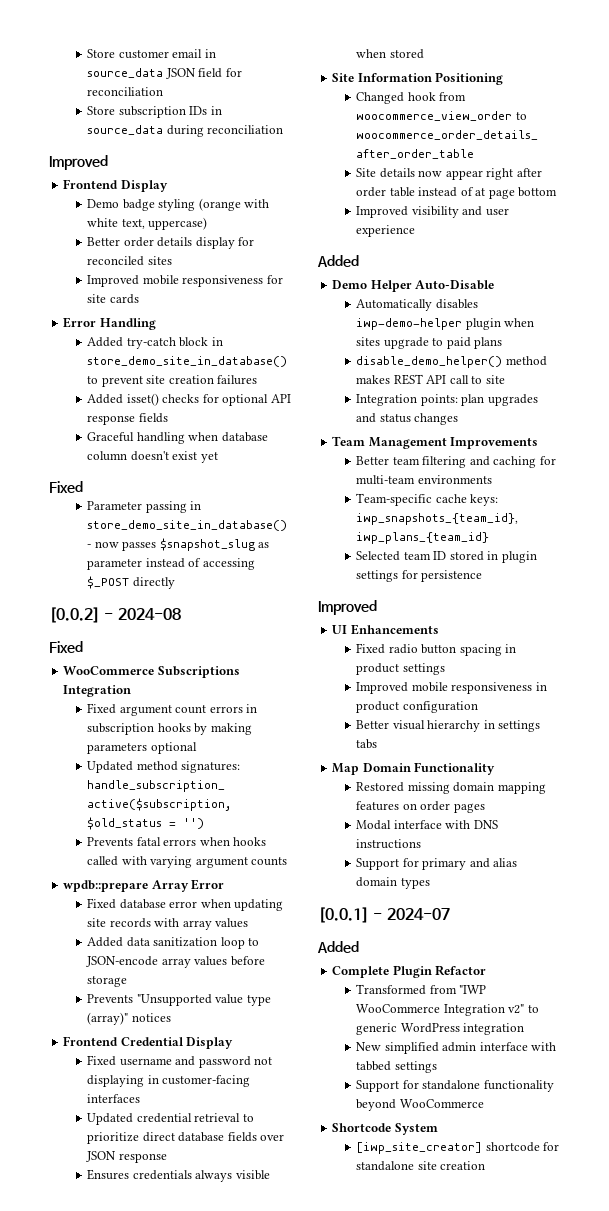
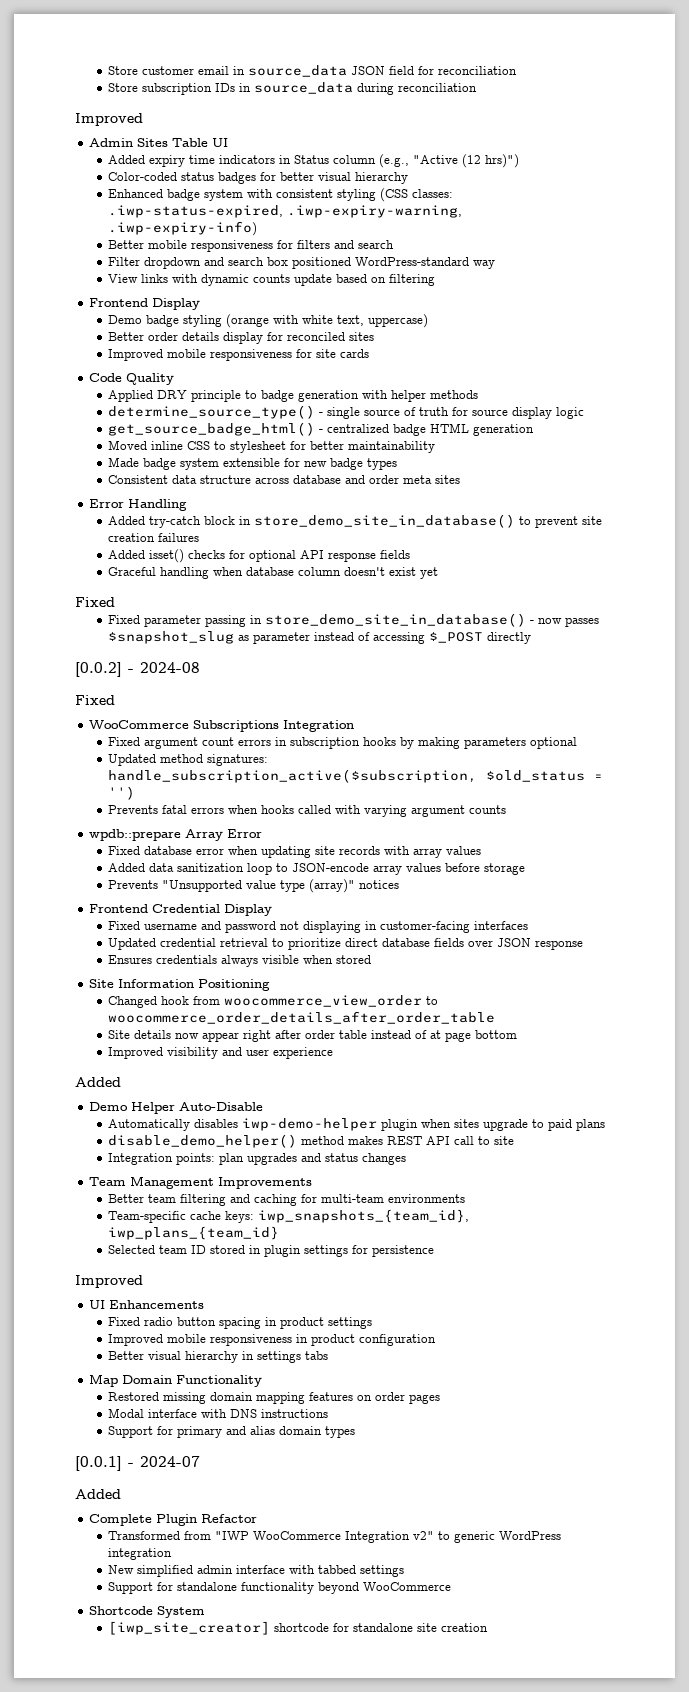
(108, 162) none -> [88,138,228,147] [108,154,520,168] [108,172,409,184] [108,188,454,202] [108,205,463,218] [108,221,258,236] [108,240,395,252] [108,257,496,269] [108,274,436,286] // Admin Sites Table UI // Added expiry time indicators in Status column (e.g., "Active (12 hrs)") // Color-coded status badges for better visual hierarchy // Enhanced badge system with consistent styling (CSS classes: .iwp-status-expired, .iwp-expiry-warning, .iwp-expiry-info) // Better mobile responsiveness for filters and search // Filter dropdown and search box positioned WordPress-standard way // View links with dynamic counts update based on filtering
(139, 299) none -> [88,373,174,385] [108,390,479,402] [108,405,585,419] [108,422,535,436] [108,440,436,453] [108,457,398,470] [108,475,461,484] // Code Quality // Applied DRY principle to badge generation with helper methods // determine_source_type() - single source of truth for source display logic // get_source_badge_html() - centralized badge HTML generation // Moved inline CSS to stylesheet for better maintainability // Made badge system extensible for new badge types // Consistent data structure across database and order meta sites
[87,501,143,510] Parameter -> [108,615,202,627] Fixed parameter

